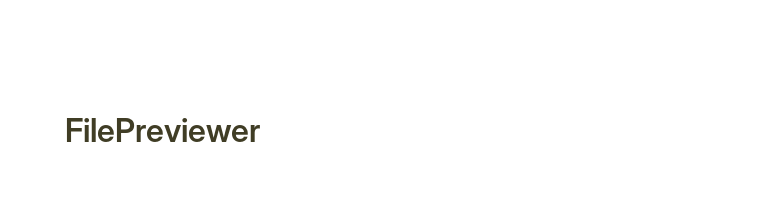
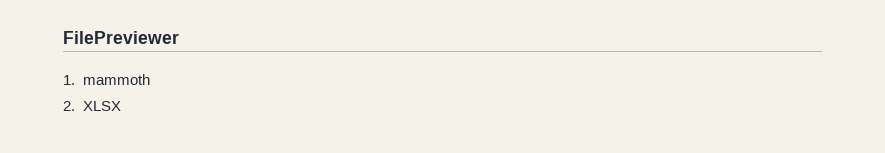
(260, 130) none -> [63,74,150,85] [63,101,121,111] // 1. mammoth // 2. XLSX

